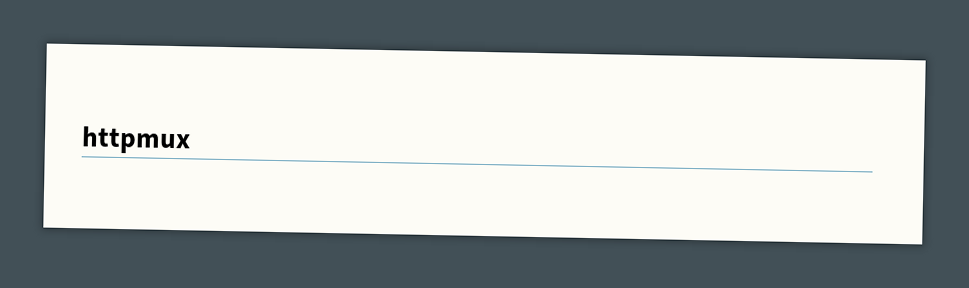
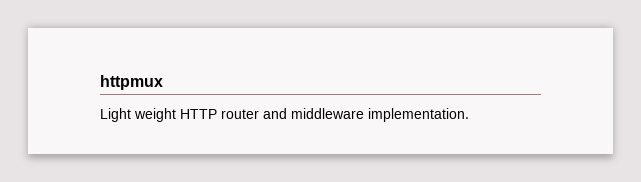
(191, 140) none -> [100,108,469,122] // Light weight HTTP router and middleware implementation.

